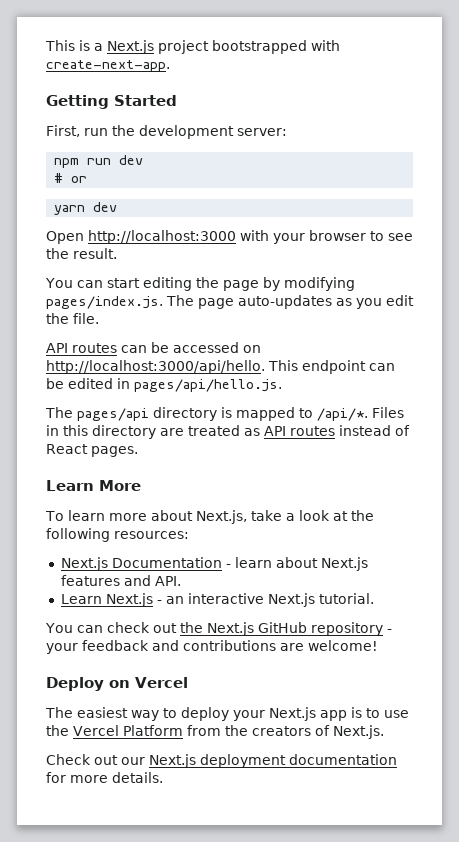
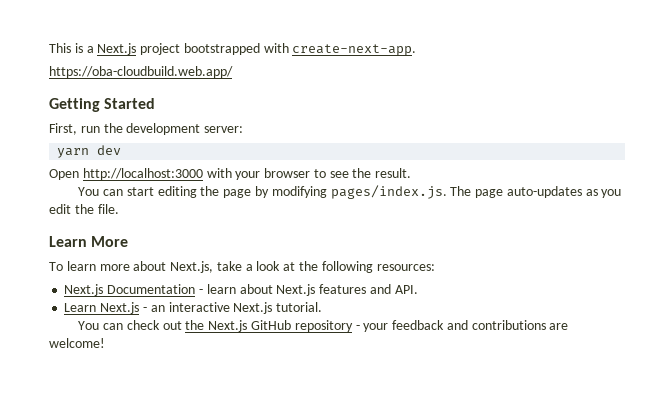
(170, 66) none -> [49,66,233,78] // https://oba-cloudbuild.web.app/
[54,155,144,168] [54,173,88,183] // npm run dev // # or -> (244, 129) none
[46,342,261,353] [46,360,395,374] [46,378,282,392] [45,407,404,421] [46,425,410,439] [46,444,138,457] // API routes can be accessed on http://localhost:3000/api/hello. This endpoint can be edited in pages/api/hello.js. // The pages/api directory is mapped to /api/*. Files in this directory are treated as API routes instead of React pages. -> (119, 209) none
[46,677,188,691] [45,707,409,721] [46,725,384,739] [46,754,397,768] [46,772,163,783] // Deploy on Vercel // The easiest way to deploy your Next.js app is to use the Vercel Platform from the creators of Next.js. // Check out our Next.js deployment documentation for more details. -> (105, 343) none

